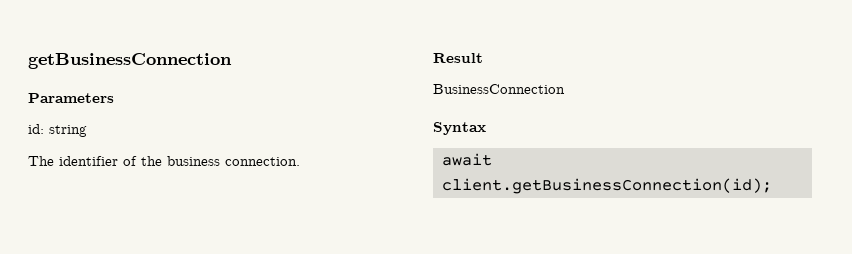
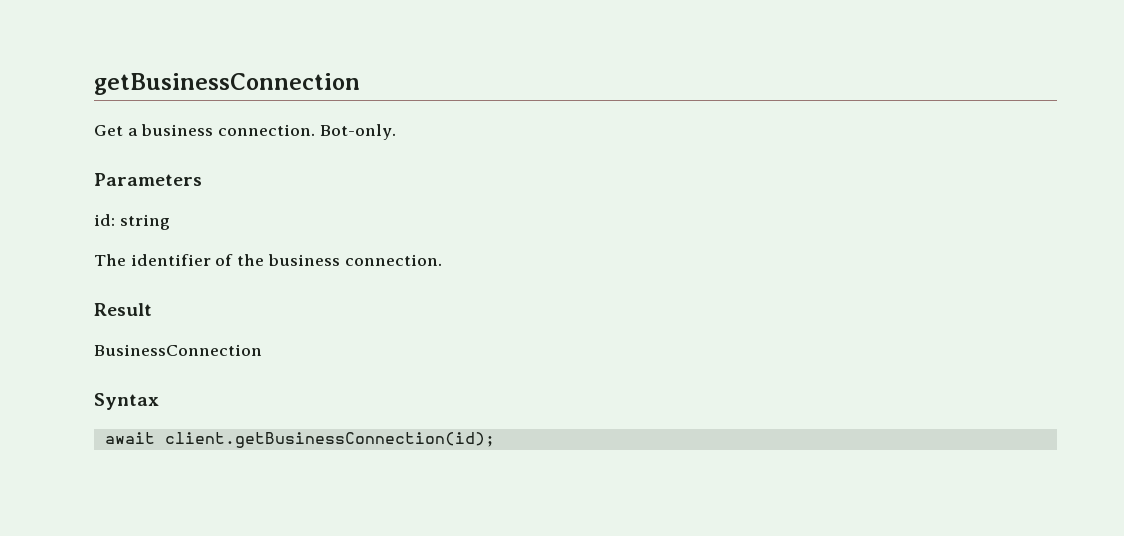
(232, 61) none -> [94,124,396,140] // Get a business connection. Bot-only.

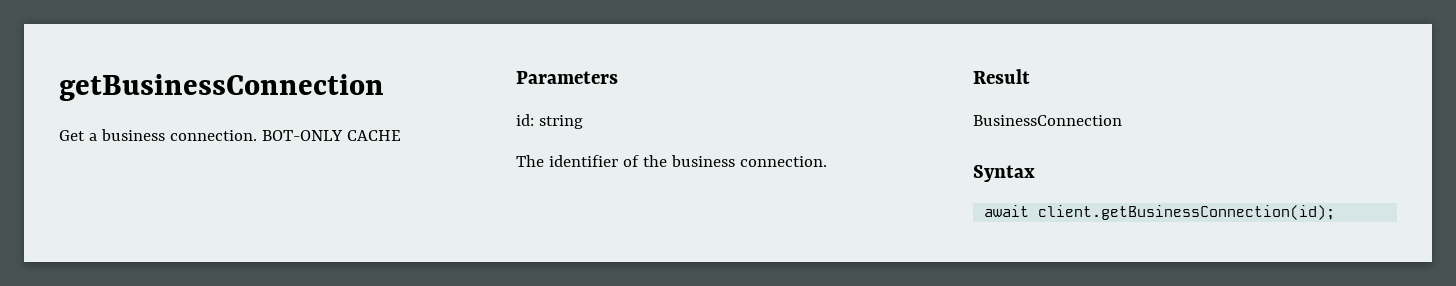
[319,124,396,140] Bot-only. -> [261,130,401,141] BOT-ONLY CACHE

